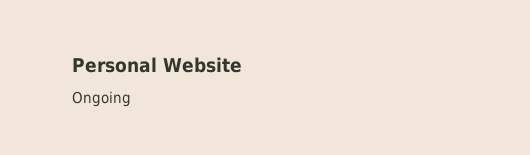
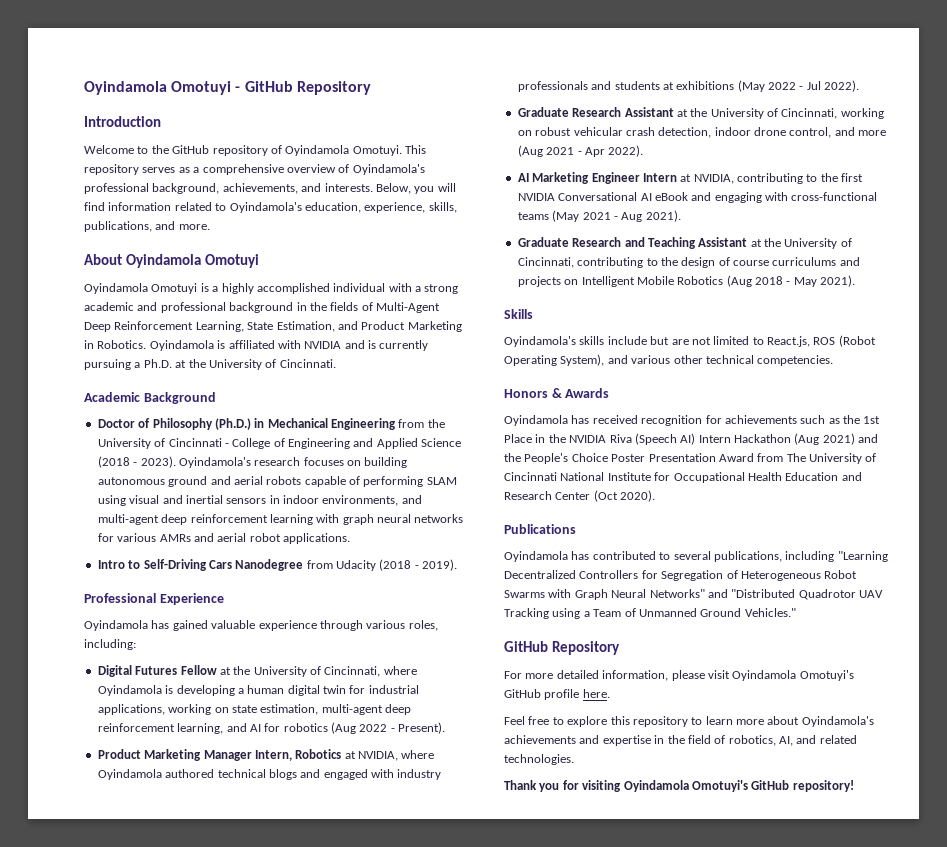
[72,57,242,73] [72,91,131,107] Personal Website // Ongoing -> [84,81,371,95] [84,116,161,127] [84,145,426,156] [84,164,425,175] [84,183,456,194] [84,202,457,213] [84,221,210,232] [84,254,259,268] [84,283,459,294] [84,302,440,313] [84,321,462,332] [84,340,429,351] [84,359,336,370] [84,392,216,404] [97,418,445,430] [97,438,462,449] [97,456,408,468] [97,476,457,487] [97,495,422,506] [97,514,464,525] [97,533,350,544] [97,559,458,571] [84,593,224,605] [84,620,438,631] [84,639,136,650] [97,665,417,677] [97,685,419,696] [97,704,411,715] [97,722,446,734] [97,749,435,761] [97,769,442,780] [517,80,860,92] [517,107,884,119] [517,127,887,138] [517,145,644,157] [517,172,864,184] [517,192,878,203] [517,210,681,222] [517,237,852,249] [517,257,860,268] [517,275,856,287] [504,309,533,319] [504,335,876,347] [504,354,834,366] [504,388,610,398] [504,415,881,426] [504,433,879,445] [504,453,877,464] [504,472,862,483] [504,490,656,502] [504,524,576,534] [504,551,888,562] [504,570,858,581] [504,589,883,600] [504,608,796,619] [504,641,620,655] [504,670,854,681] [504,689,610,700] [504,716,874,727] [504,735,857,746] [504,754,574,765] [504,780,854,792] Oyindamola Omotuyi - GitHub Repository // Introduction // Welcome to the GitHub repository of Oyindamola Omotuyi. This repository serves as a comprehensive overview of Oyindamola's professional background, achievements, and interests. Below, you will find information related to Oyindamola's education, experience, skills, publications, and more. // About Oyindamola Omotuyi // Oyindamola Omotuyi is a highly accomplished individual with a strong academic and professional background in the fields of Multi-Agent Deep Reinforcement Learning, State Estimation, and Product Marketing in Robotics. Oyindamola is affiliated with NVIDIA and is currently pursuing a Ph.D. at the University of Cincinnati. // Academic Background // Doctor of Philosophy (Ph.D.) in Mechanical Engineering from the University of Cincinnati - College of Engineering and Applied Science (2018 - 2023). Oyindamola's research focuses on building autonomous ground and aerial robots capable of performing SLAM using visual and inertial sensors in indoor environments, and multi-agent deep reinforcement learning with graph neural networks for various AMRs and aerial robot applications. // Intro to Self-Driving Cars Nanodegree from Udacity (2018 - 2019). // Professional Experience // Oyindamola has gained valuable experience through various roles, including: // Digital Futures Fellow at the University of Cincinnati, where Oyindamola is developing a human digital twin for industrial applications, working on state estimation, multi-agent deep reinforcement learning, and AI for robotics (Aug 2022 - Present). // Product Marketing Manager Intern, Robotics at NVIDIA, where Oyindamola authored technical blogs and engaged with industry professionals and students at exhibitions (May 2022 - Jul 2022). // Graduate Research Assistant at the University of Cincinnati, working on robust vehicular crash detection, indoor drone control, and more (Aug 2021 - Apr 2022). // AI Marketing Engineer Intern at NVIDIA, contributing to the first NVIDIA Conversational AI eBook and engaging with cross-functional teams (May 2021 - Aug 2021). // Graduate Research and Teaching Assistant at the University of Cincinnati, contributing to the design of course curriculums and projects on Intelligent Mobile Robotics (Aug 2018 - May 2021). // Skills // Oyindamola's skills include but are not limited to React.js, ROS (Robot Operating System), and various other technical competencies. // Honors & Awards // Oyindamola has received recognition for achievements such as the 1st Place in the NVIDIA Riva (Speech AI) Intern Hackathon (Aug 2021) and the People's Choice Poster Presentation Award from The University of Cincinnati National Institute for Occupational Health Education and Research Center (Oct 2020). // Publications // Oyindamola has contributed to several publications, including "Learning Decentralized Controllers for Segregation of Heterogeneous Robot Swarms with Graph Neural Networks" and "Distributed Quadrotor UAV Tracking using a Team of Unmanned Ground Vehicles." // GitHub Repository // For more detailed information, please visit Oyindamola Omotuyi's GitHub profile here. // Feel free to explore this repository to learn more about Oyindamola's achievements and expertise in the field of robotics, AI, and related technologies. // Thank you for visiting Oyindamola Omotuyi's GitHub repository!

